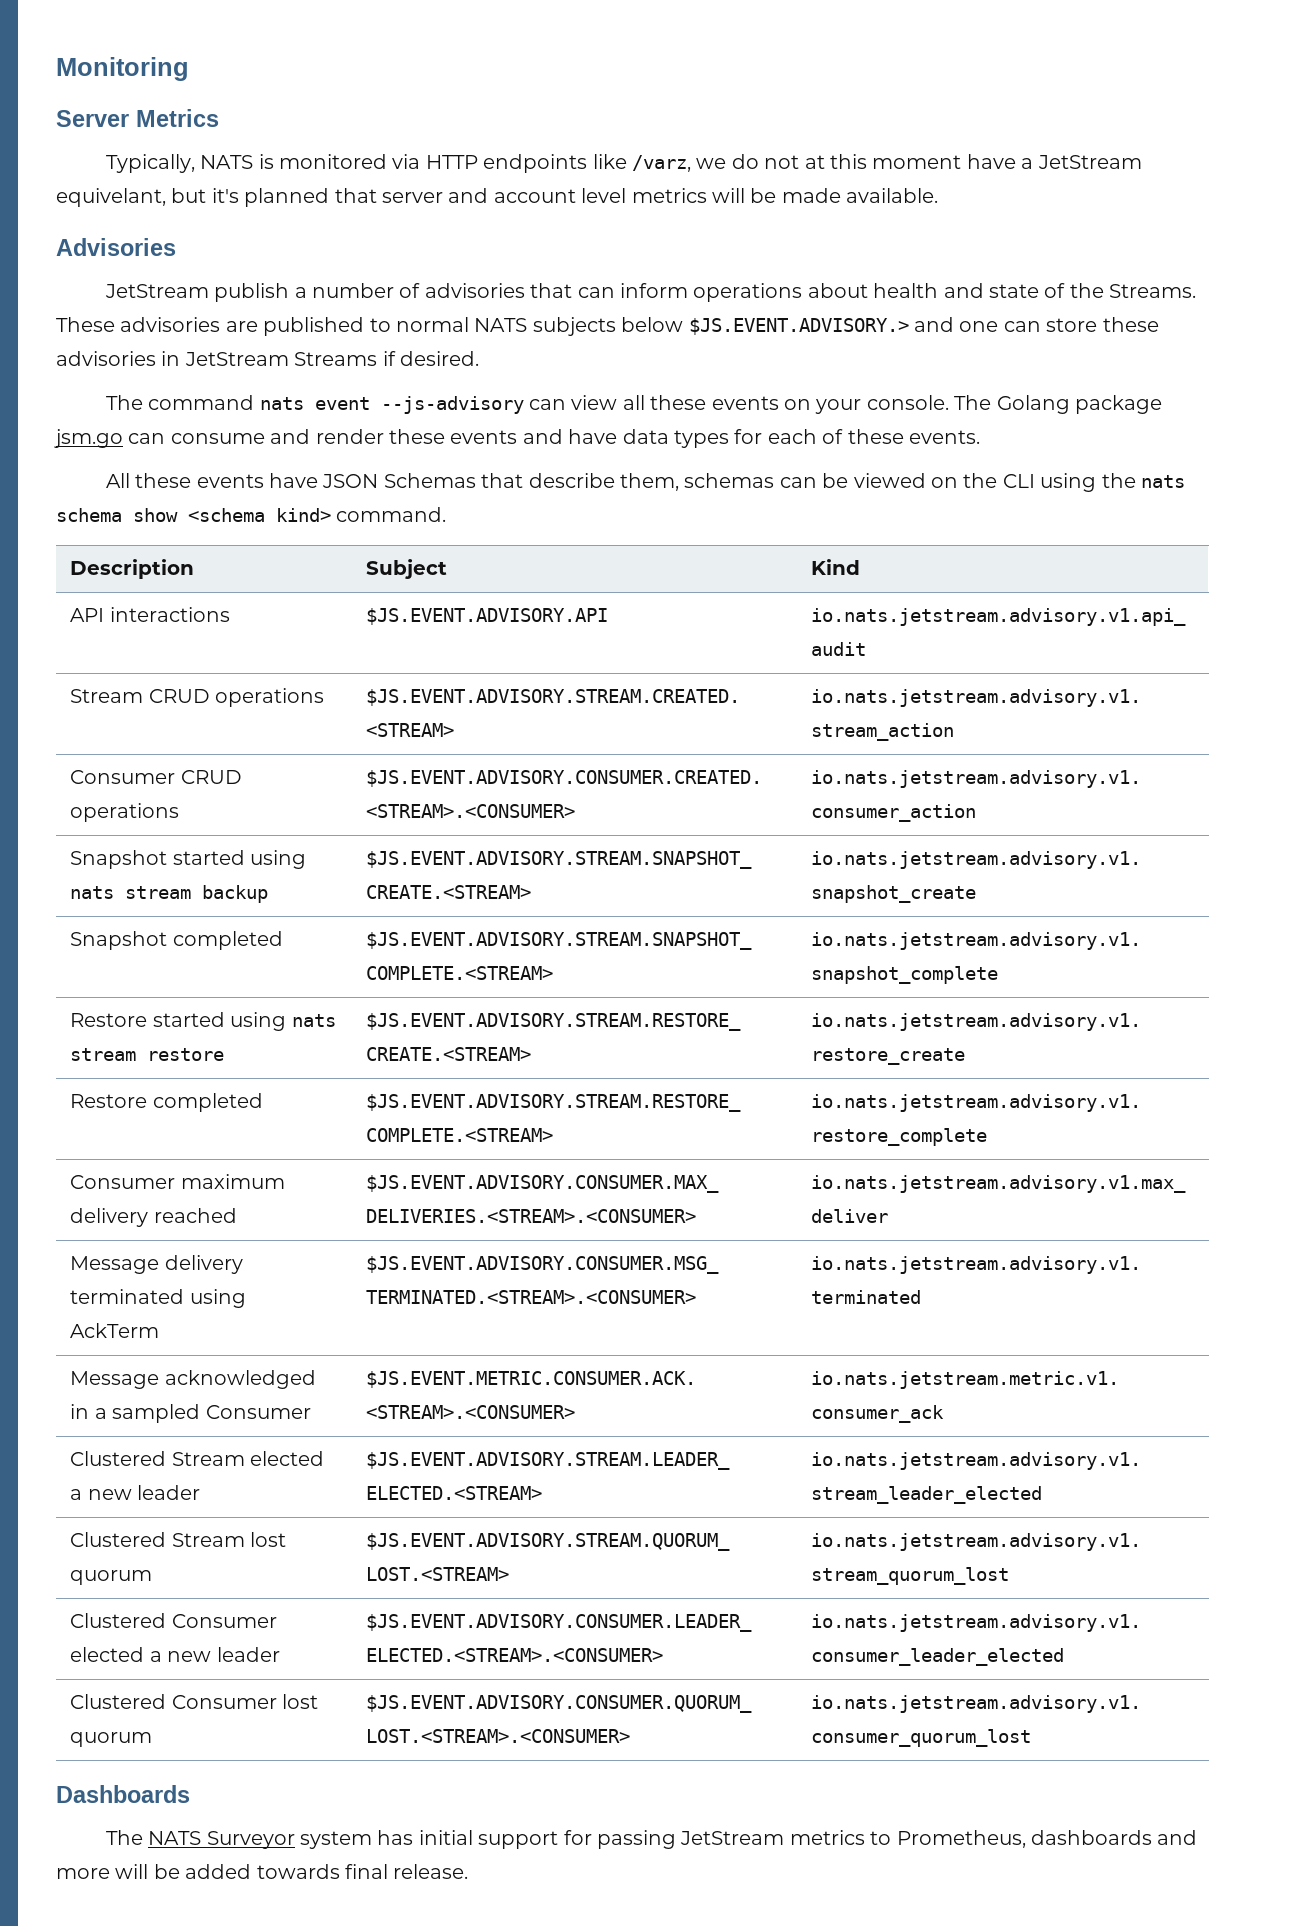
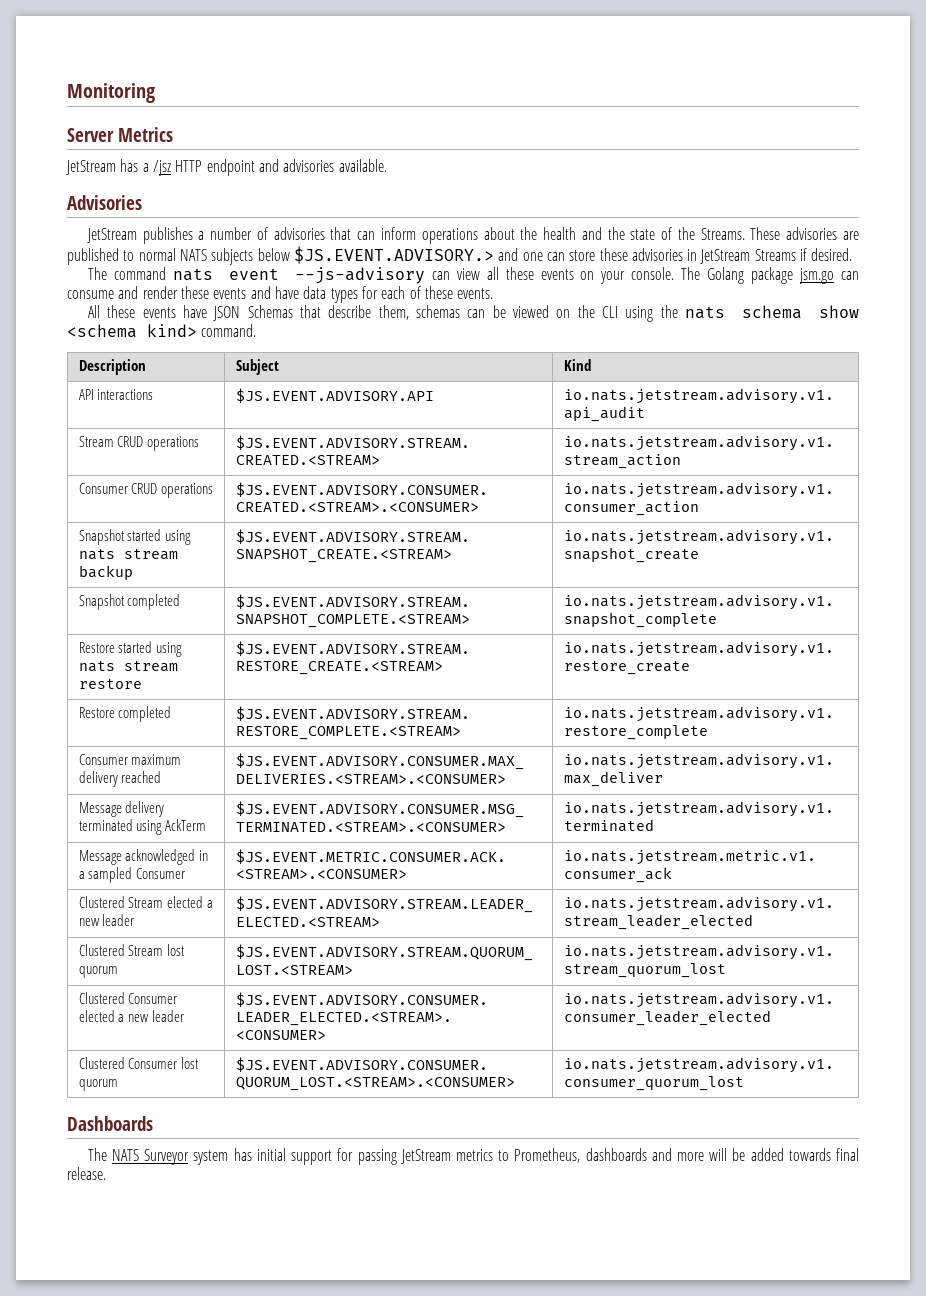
[105,154,1142,173] [56,188,841,207] Typically, NATS is monitored via HTTP endpoints like /varz, we do not at this moment have a JetStream equivelant, but it's planned that server and account level metrics will be made -> [66,159,335,176] JetStream has a /jsz HTTP endpoint and advisories
[214,283,290,302] publish -> [142,227,193,244] publishes
(868, 290) none -> [520,227,538,240] the
(984, 290) none -> [607,227,625,240] the

